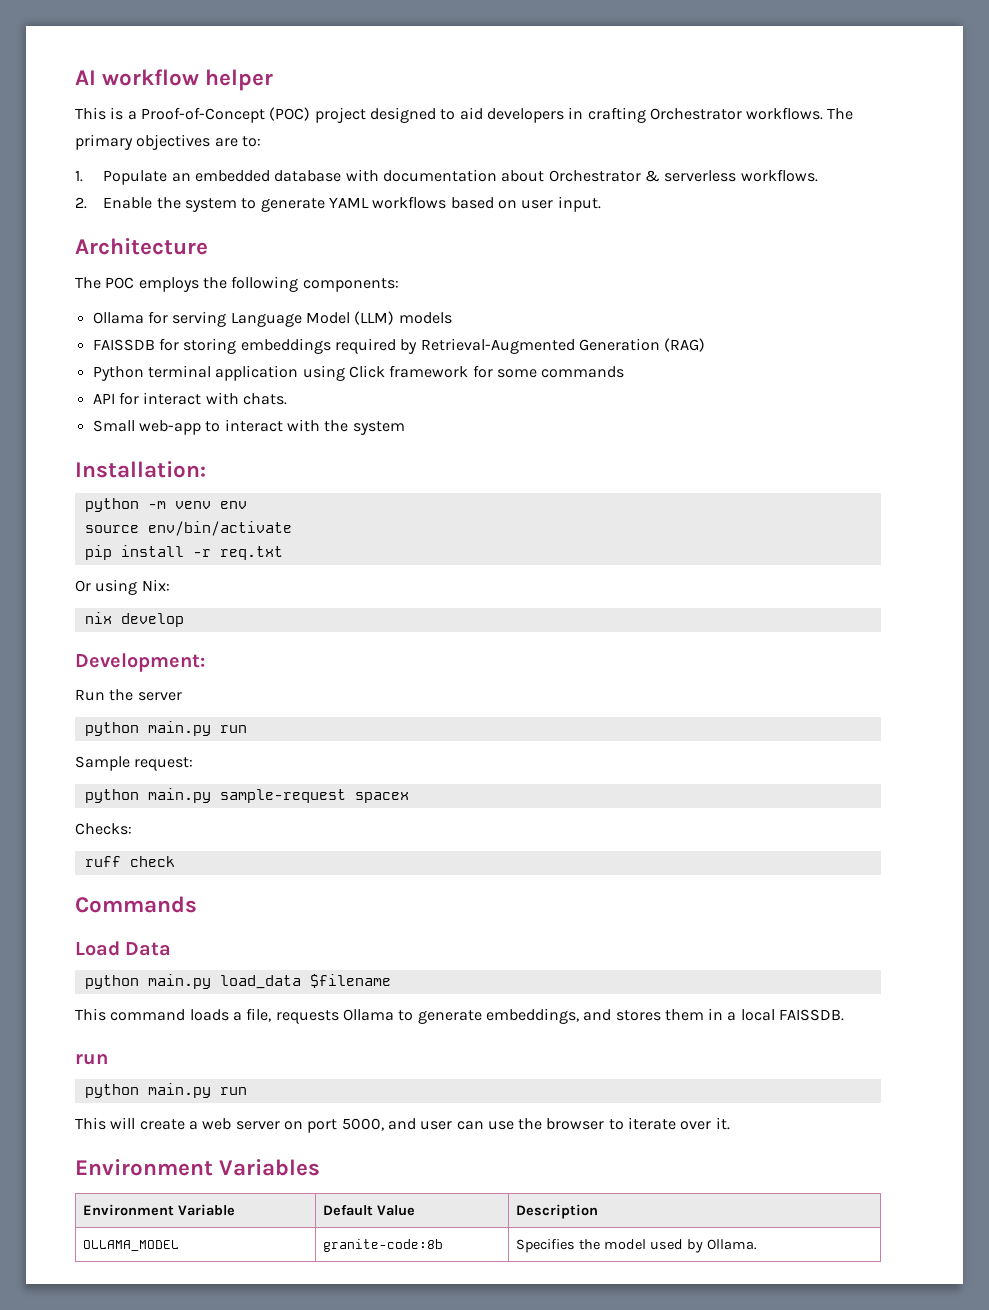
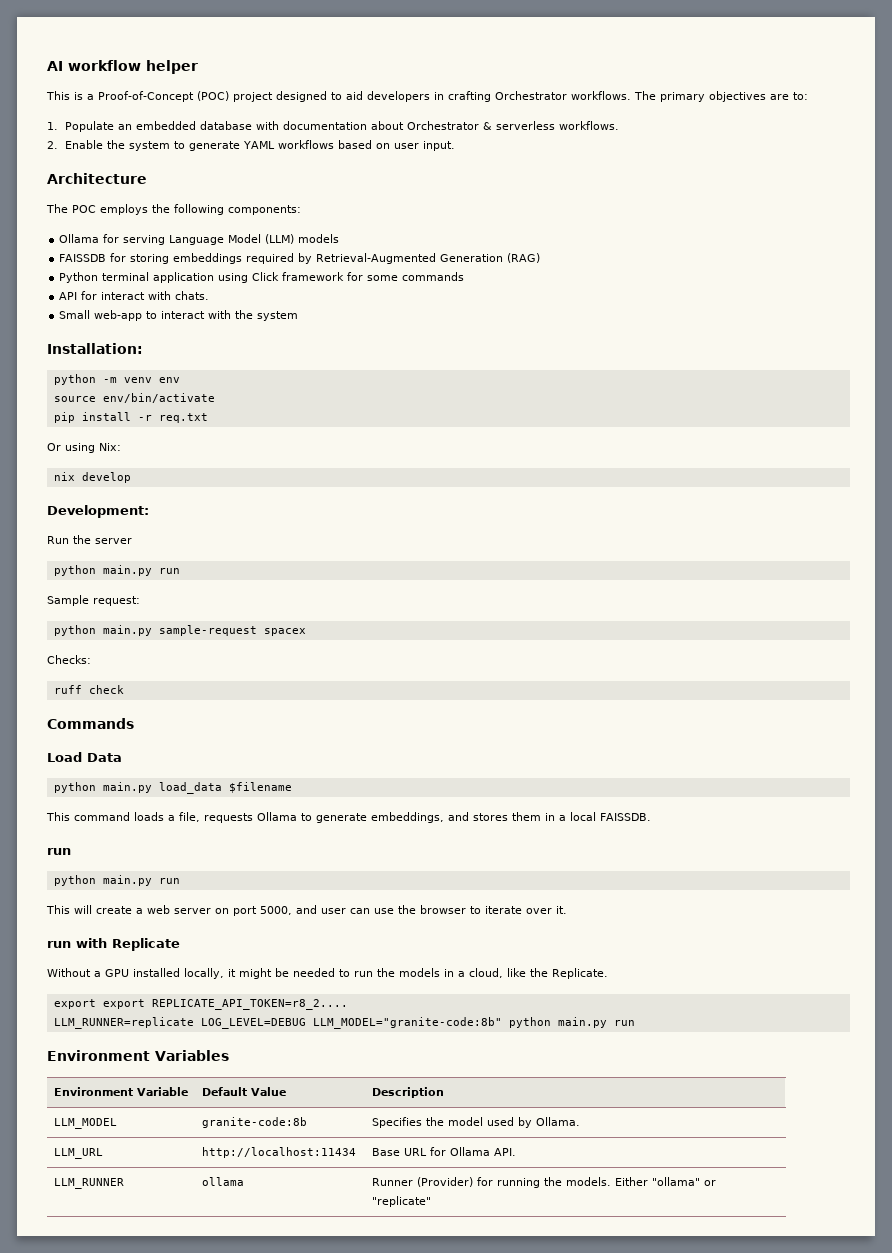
(730, 1123) none -> [47,938,180,951] [47,968,608,979] [53,999,348,1010] [53,1017,635,1029] // run with Replicate // Without a GPU installed locally, it might be needed to run the models in a cloud, like the Replicate. // export export REPLICATE_API_TOKEN=r8_2.... // LLM_RUNNER=replicate LOG_LEVEL=DEBUG LLM_MODEL="granite-code:8b" python main.py run
[83,1240,180,1251] OLLAMA_MODEL -> [54,1118,118,1129] LLM_MODEL
(757, 1244) none -> [54,1148,104,1159] [202,1147,357,1158] [372,1147,517,1156] [54,1178,125,1189] [202,1177,245,1186] [372,1177,717,1188] [372,1196,432,1207] // LLM_URL | http://localhost:11434 | Base URL for Ollama API. // LLM_RUNNER | ollama | Runner (Provider) for running the models. Either "ollama" or "replicate"

